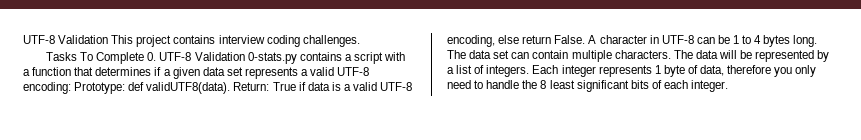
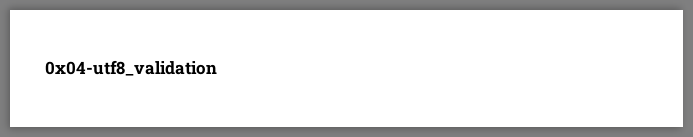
[23,35,360,47] [45,52,406,64] [23,67,370,79] [23,82,413,94] [447,35,818,47] [447,50,830,62] [447,65,817,77] [447,80,729,92] UTF-8 Validation This project contains interview coding challenges. // Tasks To Complete 0. UTF-8 Validation 0-stats.py contains a script with a function that determines if a given data set represents a valid UTF-8 encoding: Prototype: def validUTF8(data). Return: True if data is a valid UTF-8 encoding, else return False. A character in UTF-8 can be 1 to 4 bytes long. The data set can contain multiple characters. The data will be represented by a list of integers. Each integer represents 1 byte of data, therefore you only need to handle the 8 least significant bits of each integer. -> [45,60,217,76] 0x04-utf8_validation

